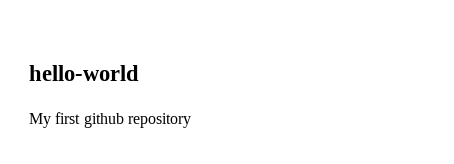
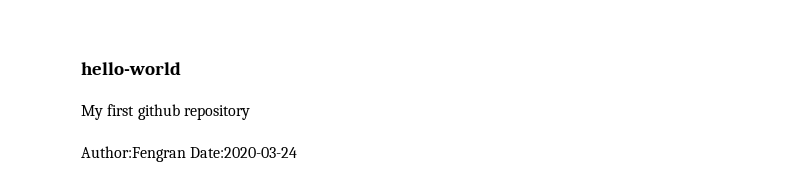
(191, 120) none -> [81,146,298,162] // Author:Fengran Date:2020-03-24

